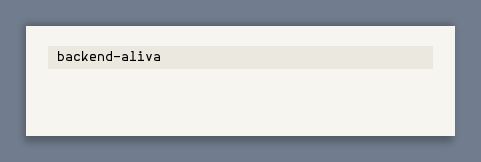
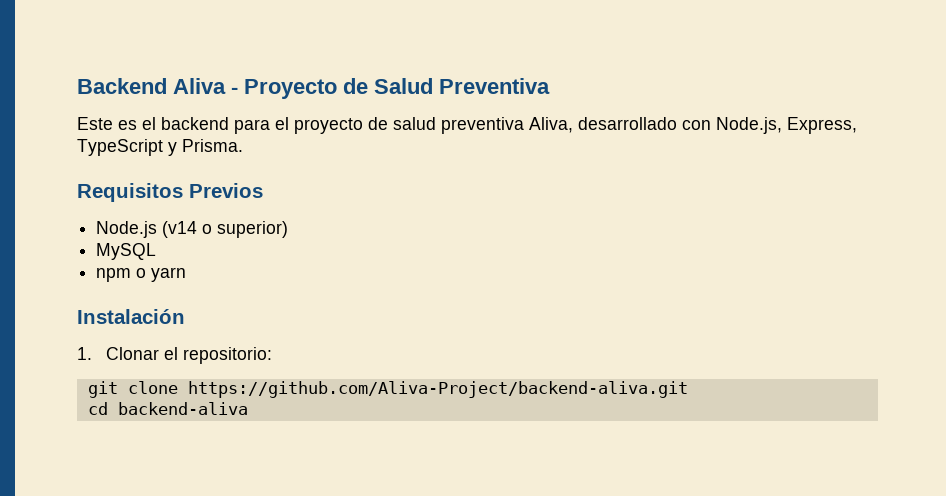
(56, 56) none -> [77,78,550,99] [77,117,857,134] [77,139,243,156] [77,183,263,202] [96,221,289,238] [96,243,157,260] [96,267,187,282] [77,309,185,324] [77,347,272,364] [87,381,688,398] [87,402,108,415] Backend Aliva - Proyecto de Salud Preventiva // Este es el backend para el proyecto de salud preventiva Aliva, desarrollado con Node.js, Express, TypeScript y Prisma. // Requisitos Previos // Node.js (v14 o superior) // MySQL // npm o yarn // Instalación // 1. Clonar el repositorio: // git clone https://github.com/Aliva-Project/backend-aliva.git // cd

